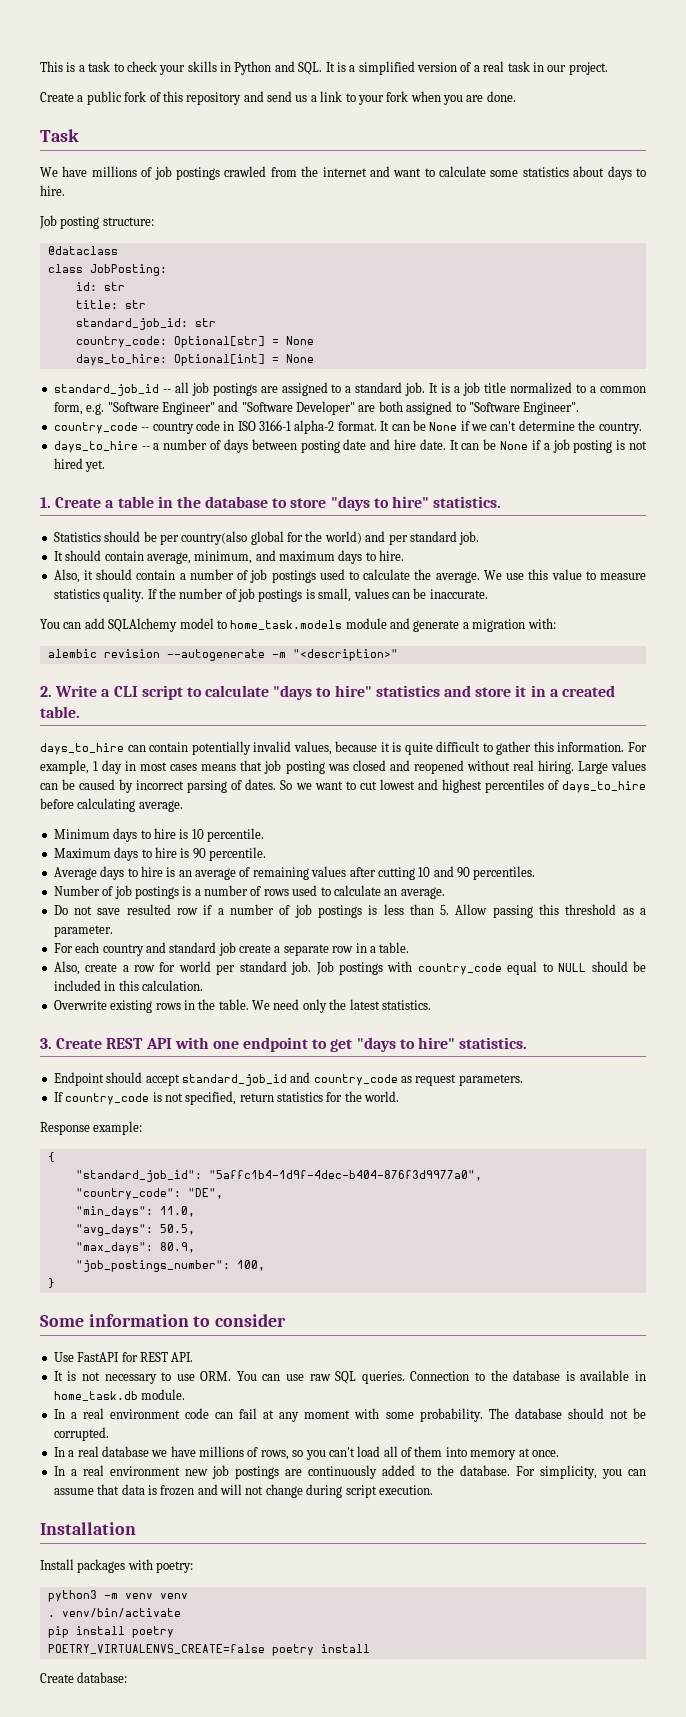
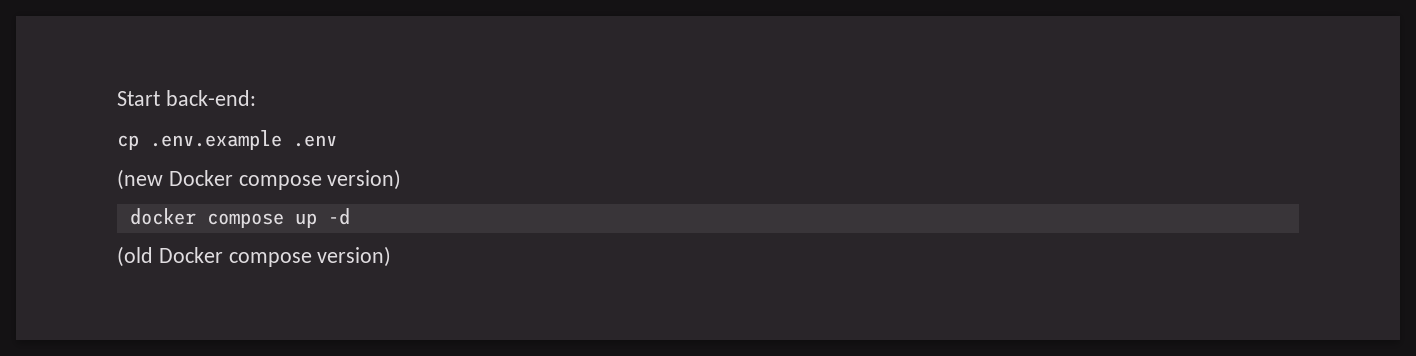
[40,61,608,75] [40,91,516,105] [40,129,79,142] [40,166,647,180] [40,185,65,196] [39,215,154,229] [47,246,118,255] [47,264,167,276] [75,282,125,291] [75,300,146,309] [75,318,216,330] [75,336,314,348] [75,354,314,366] [53,382,647,396] [53,401,580,415] [53,420,642,434] [53,439,647,453] [53,458,106,472] [40,496,502,511] [53,531,480,545] [53,550,405,564] [53,569,647,583] [53,588,488,602] [40,618,556,632] [47,649,398,661] [40,685,615,700] [40,706,80,718] [40,741,648,755] [40,760,646,774] [40,779,646,793] [40,798,183,812] [53,828,264,842] [53,847,266,861] [53,866,536,880] [53,885,445,899] [53,904,646,918] [53,925,113,937] [53,942,410,956] [53,961,646,975] [53,980,203,991] [53,999,431,1013] [40,1037,528,1052] [53,1072,523,1086] [53,1091,400,1105] [40,1121,143,1135] [47,1152,55,1162] [75,1170,482,1182] [75,1188,223,1200] [75,1206,195,1218] [75,1224,195,1236] [75,1242,195,1254] [75,1260,265,1272] [47,1278,55,1288] [40,1314,287,1327] [53,1352,194,1362] [53,1370,647,1384] [53,1389,186,1401] [53,1408,647,1422] [53,1427,109,1441] [53,1446,559,1460] [53,1465,646,1479] [53,1484,433,1498] [40,1522,136,1535] [40,1559,194,1573] [47,1590,188,1602] [47,1608,181,1618] [47,1626,174,1638] [47,1644,370,1656] [40,1672,128,1683] This is a task to check your skills in Python and SQL. It is a simplified version of a real task in our project. // Create a public fork of this repository and send us a link to your fork when you are done. // Task // We have millions of job postings crawled from the internet and want to calculate some statistics about days to hire. // Job posting structure: // @dataclass // class JobPosting: // id: str // title: str // standard_job_id: str // country_code: Optional[str] = None // days_to_hire: Optional[int] = None // standard_job_id -- all job postings are assigned to a standard job. It is a job title normalized to a common form, e.g. "Software Engineer" and "Software Developer" are both assigned to "Software Engineer". // country_code -- country code in ISO 3166-1 alpha-2 format. It can be None if we can't determine the country. // days_to_hire -- a number of days between posting date and hire date. It can be None if a job posting is not hired yet. // 1. Create a table in the database to store "days to hire" statistics. // Statistics should be per country(also global for the world) and per standard job. // It should contain average, minimum, and maximum days to hire. // Also, it should contain a number of job postings used to calculate the average. We use this value to measure statistics quality. If the number of job postings is small, values can be inaccurate. // You can add SQLAlchemy model to home_task.models module and generate a migration with: // alembic revision --autogenerate -m "<description>" // 2. Write a CLI script to calculate "days to hire" statistics and store it in a created table. // days_to_hire can contain potentially invalid values, because it is quite difficult to gather this information. For example, 1 day in most cases means that job posting was closed and reopened without real hiring. Large values can be caused by incorrect parsing of dates. So we want to cut lowest and highest percentiles of days_to_hire before calculating average. // Minimum days to hire is 10 percentile. // Maximum days to hire is 90 percentile. // Average days to hire is an average of remaining values after cutting 10 and 90 percentiles. // Number of job postings is a number of rows used to calculate an average. // Do not save resulted row if a number of job postings is less than 5. Allow passing this threshold as a parameter. // For each country and standard job create a separate row in a table. // Also, create a row for world per standard job. Job postings with country_code equal to NULL should be included in this calculation. // Overwrite existing rows in the table. We need only the latest statistics. // 3. Create REST API with one endpoint to get "days to hire" statistics. // Endpoint should accept standard_job_id and country_code as request parameters. // If country_code is not specified, return statistics for the world. // Response example: // { // "standard_job_id": "5affc1b4-1d9f-4dec-b404-876f3d9977a0", // "country_code": "DE", // "min_days": 11.0, // "avg_days": 50.5, // "max_days": 80.9, // "job_postings_number": 100, // } // Some information to consider // Use FastAPI for REST API. // It is not necessary to use ORM. You can use raw SQL queries. Connection to the database is available in home_task.db module. // In a real environment code can fail at any moment with some probability. The database should not be corrupted. // In a real database we have millions of rows, so you can't load all of them into memory at once. // In a real environment new job postings are continuously added to the database. For simplicity, you can assume that data is frozen and will not change during script execution. // Installation // Install packages with poetry: // python3 -m venv venv // . venv/bin/activate // pip install poetry // POETRY_VIRTUALENVS_CREATE=false poetry install // Create database: -> [117,90,256,106] [117,130,337,150] [117,169,402,190] [129,208,350,228] [117,246,392,267] Start back-end: // cp .env.example .env // (new Docker compose version) // docker compose up -d // (old Docker compose version)

